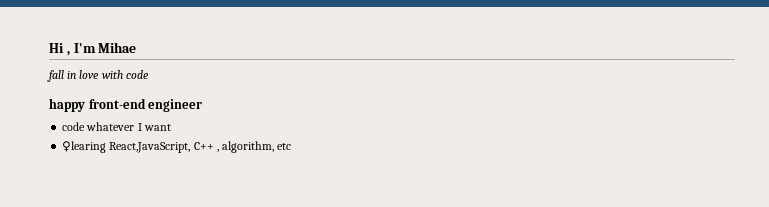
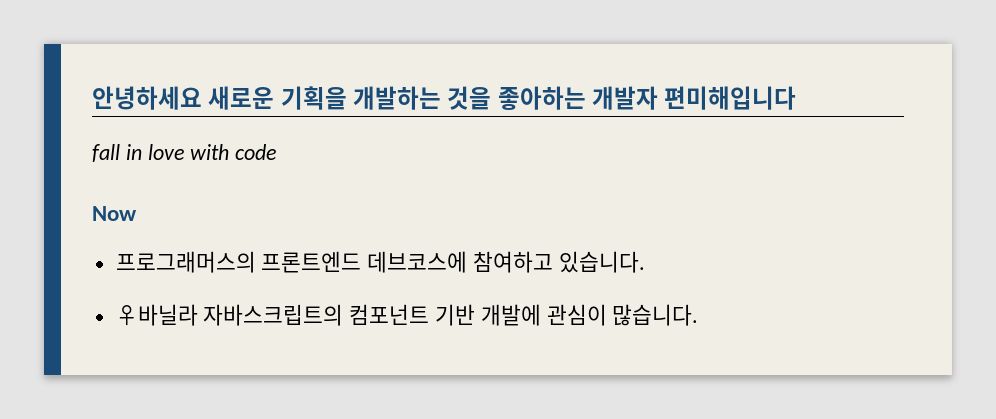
[49,42,137,56] Hi , I'm Mihae -> [92,86,797,110] 안녕하세요 새로운 기획을 개발하는 것을 좋아하는 개발자 편미해입니다
[49,98,203,112] [62,122,171,131] [62,141,292,153] happy front-end engineer // code whatever I want // ♀learing React,JavaScript, C++ , algorithm, etc -> [92,206,137,221] [115,251,645,273] [115,304,699,326] Now // 프로그래머스의 프론트엔드 데브코스에 참여하고 있습니다. // ♀바닐라 자바스크립트의 컴포넌트 기반 개발에 관심이 많습니다.

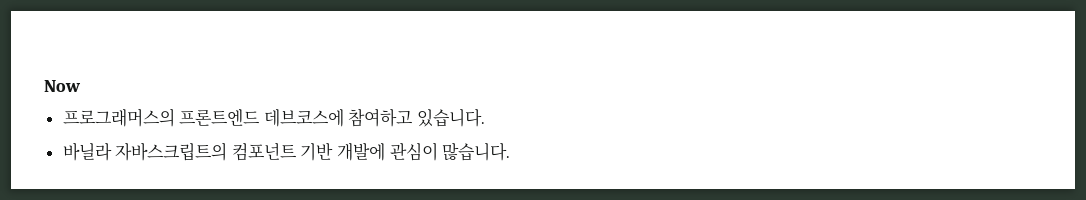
[92,86,797,110] [92,144,278,162] 안녕하세요 새로운 기획을 개발하는 것을 좋아하는 개발자 편미해입니다 // fall in love with code // -> (44, 86) none
[115,304,198,326] ♀바닐라 -> [62,142,112,161] 바닐라

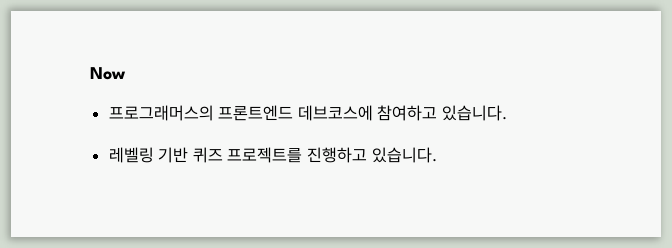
[62,142,511,161] 바닐라 자바스크립트의 컴포넌트 기반 개발에 관심이 많습니다. -> [108,147,437,163] 레벨링 기반 퀴즈 프로젝트를 진행하고 있습니다.

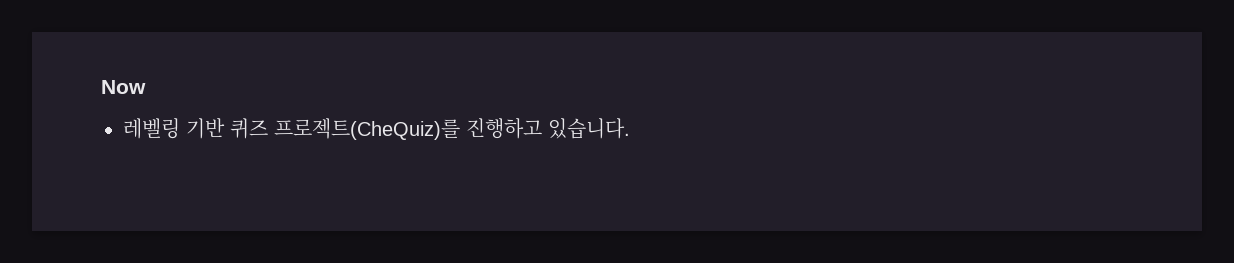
[108,105,508,121] // 프로그래머스의 프론트엔드 데브코스에 참여하고 있습니다. -> (146, 87) none
[227,147,303,163] 프로젝트를 -> [274,118,460,140] 프로젝트(CheQuiz)를

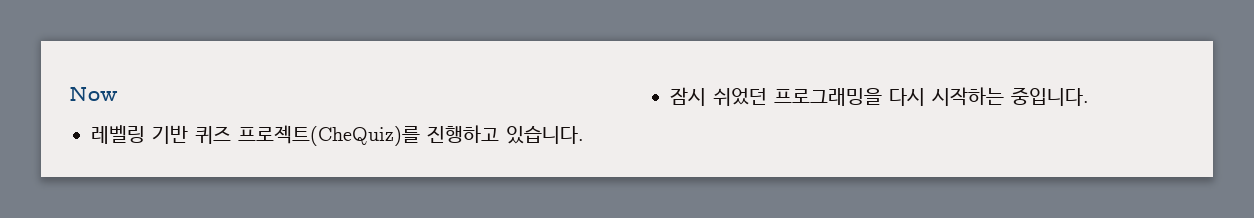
(630, 128) none -> [670,87,1089,106] // 잠시 쉬었던 프로그래밍을 다시 시작하는 중입니다.

